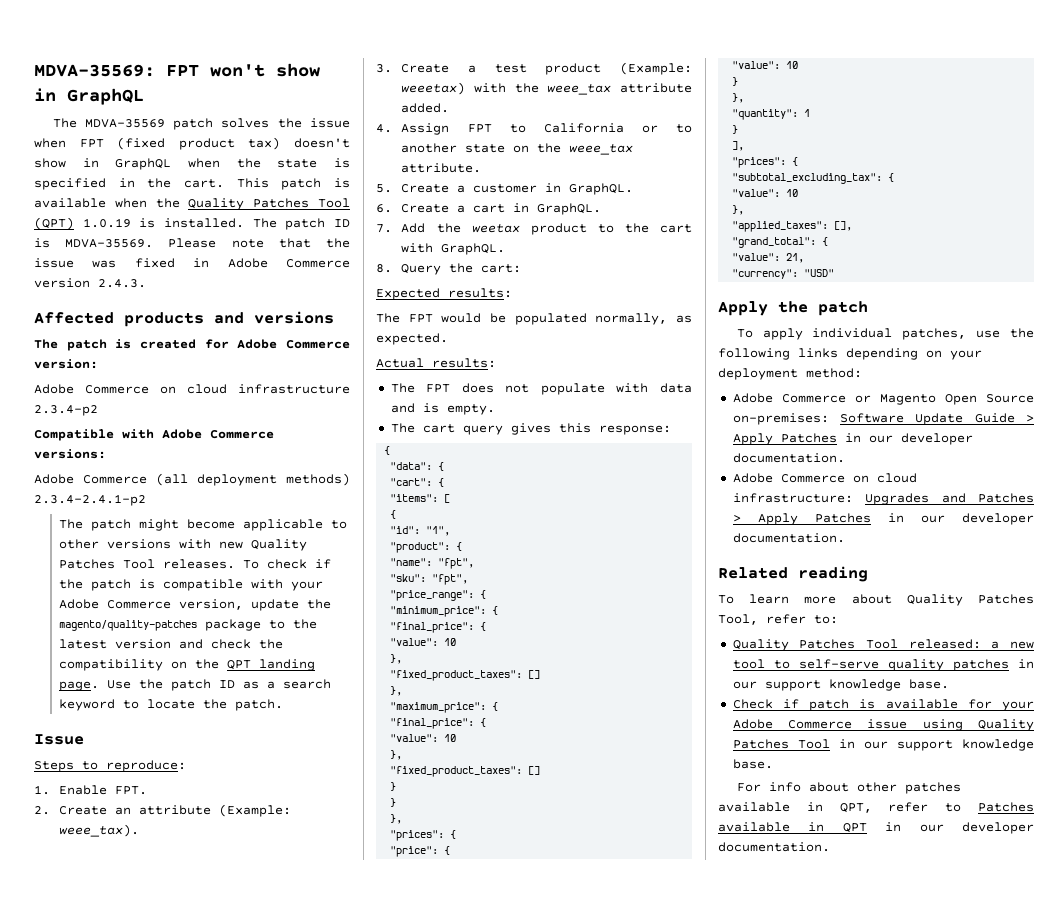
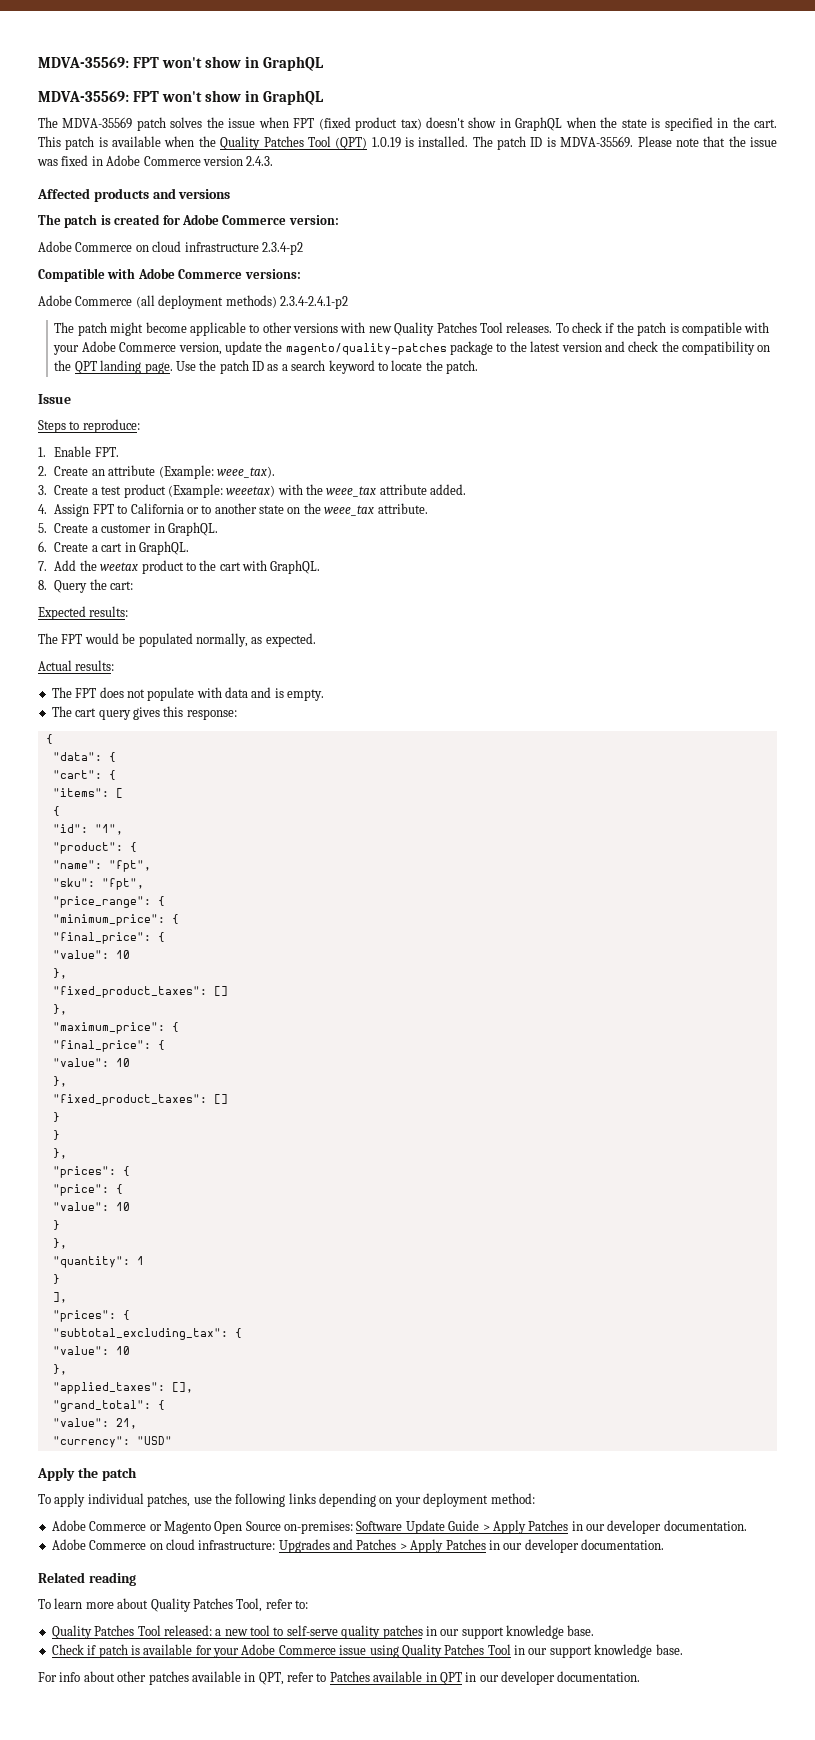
[34,63,320,77] [34,88,144,105] MDVA-35569: FPT won't show in GraphQL -> [38,56,325,71] [38,90,324,105] MDVA-35569: FPT won't show in GraphQL // MDVA-35569: FPT won't show in GraphQL

